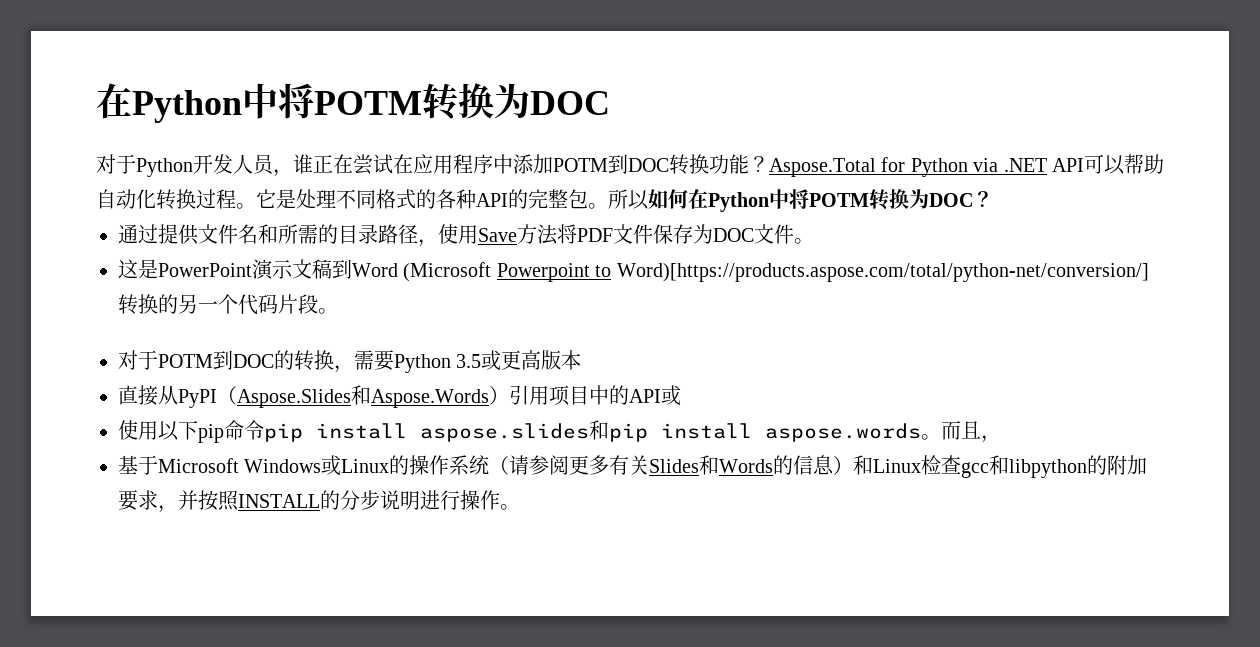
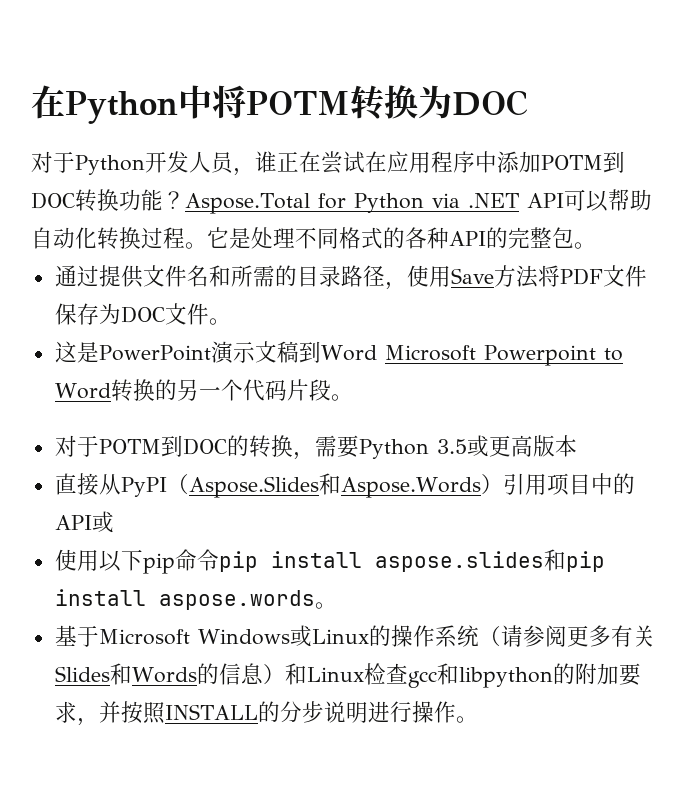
[608,188,993,212] 所以如何在Python中将POTM转换为DOC？ -> (596, 245) none
[403,262,492,282] (Microsoft -> [384,345,476,361] Microsoft
[616,263,1149,282] Word)[https://products.aspose.com/total/python-net/conversion/] -> [54,383,111,399] Word
[941,421,1001,443] 而且， -> (337, 605) none

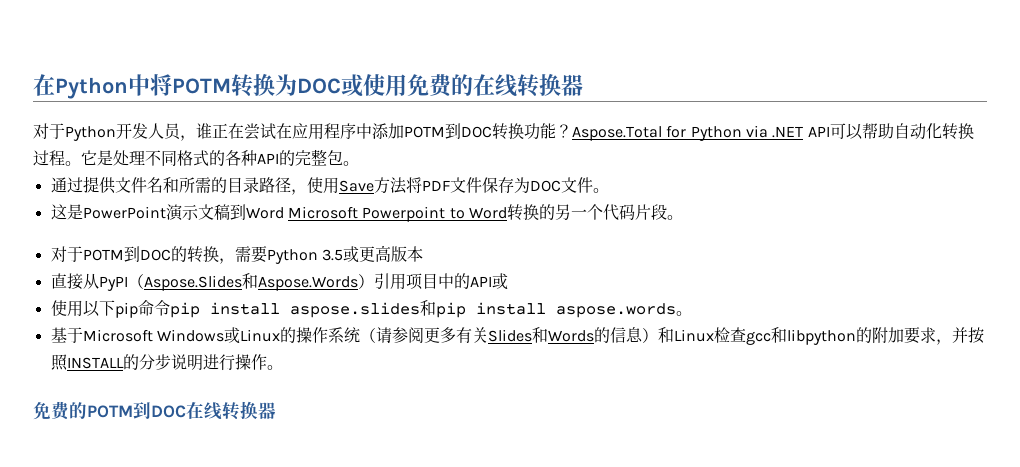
(527, 103) none -> [341,73,583,97] 或使用免费的在线转换器
(478, 719) none -> [33,401,276,420] // 免费的POTM到DOC在线转换器

